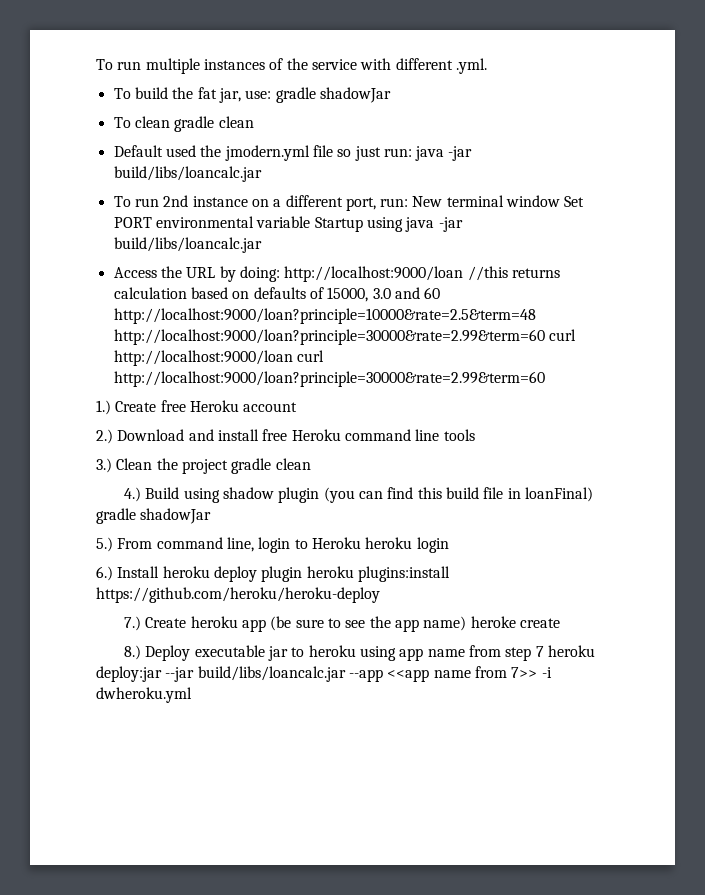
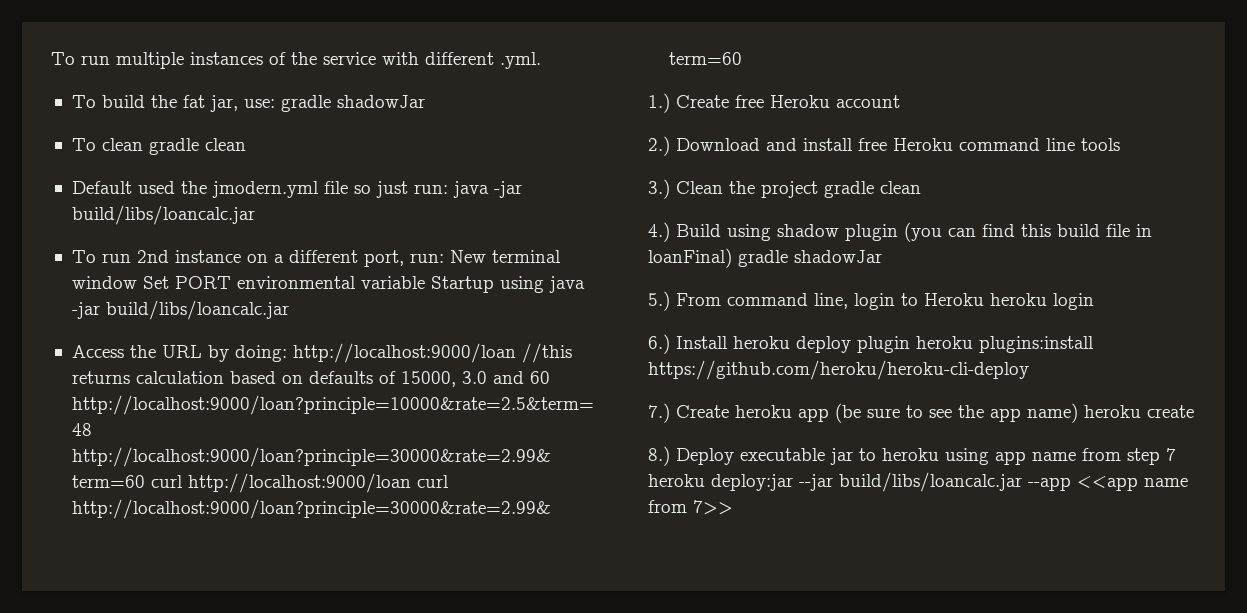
[96,587,380,603] https://github.com/heroku/heroku-deploy -> [648,360,1029,380] https://github.com/heroku/heroku-cli-deploy
[470,616,516,628] heroke -> [1084,405,1141,418] heroku
[541,667,552,678] [96,687,192,703] -i dwheroku.yml -> (733, 507) none

